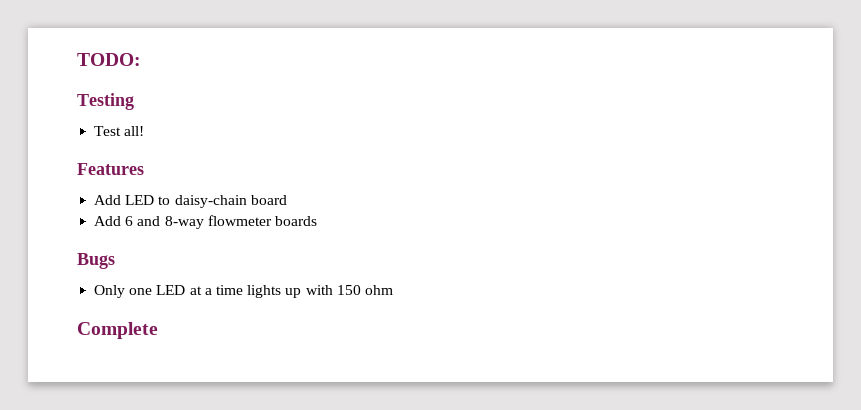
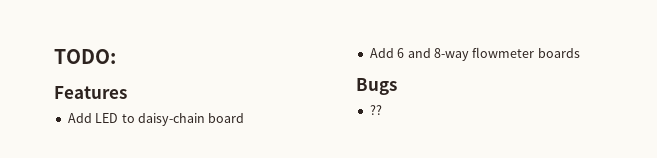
[77,93,134,110] [94,126,145,136] // Testing // Test all! -> (116, 56) none
[94,285,393,298] [77,322,158,339] Only one LED at a time lights up with 150 ohm // Complete -> [369,105,382,115] ??

